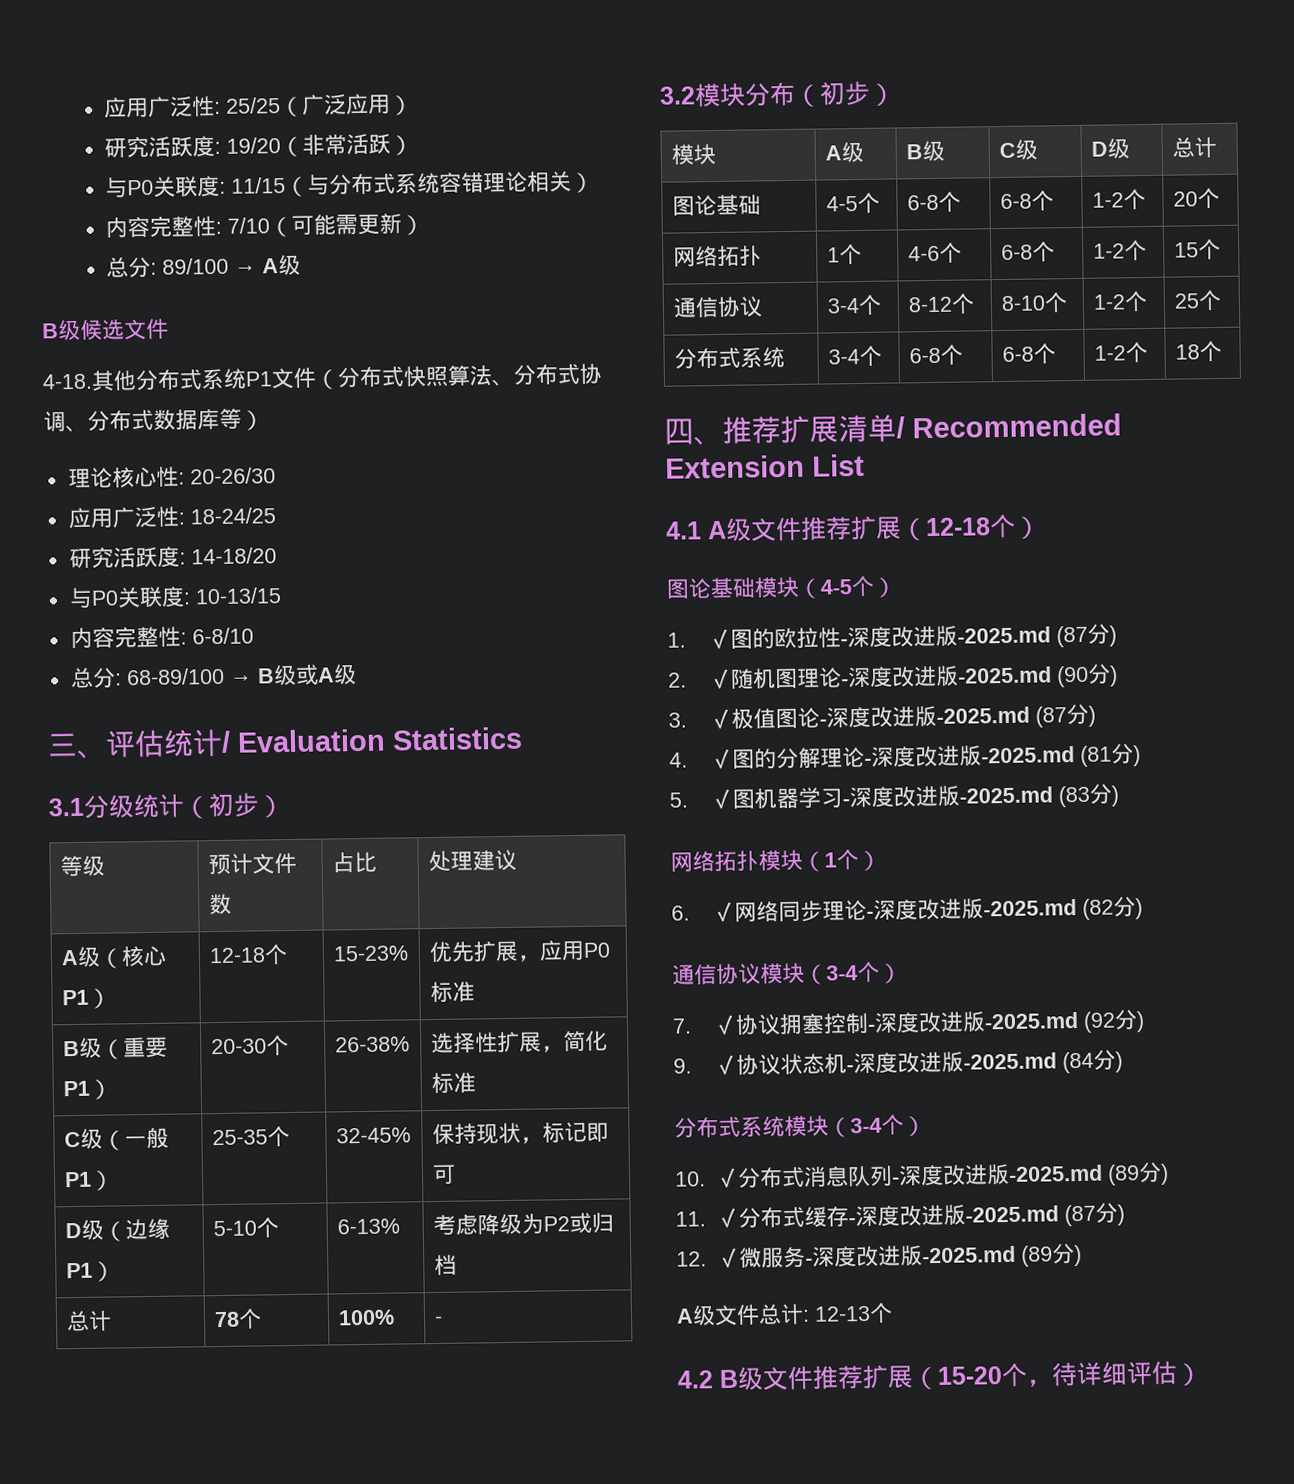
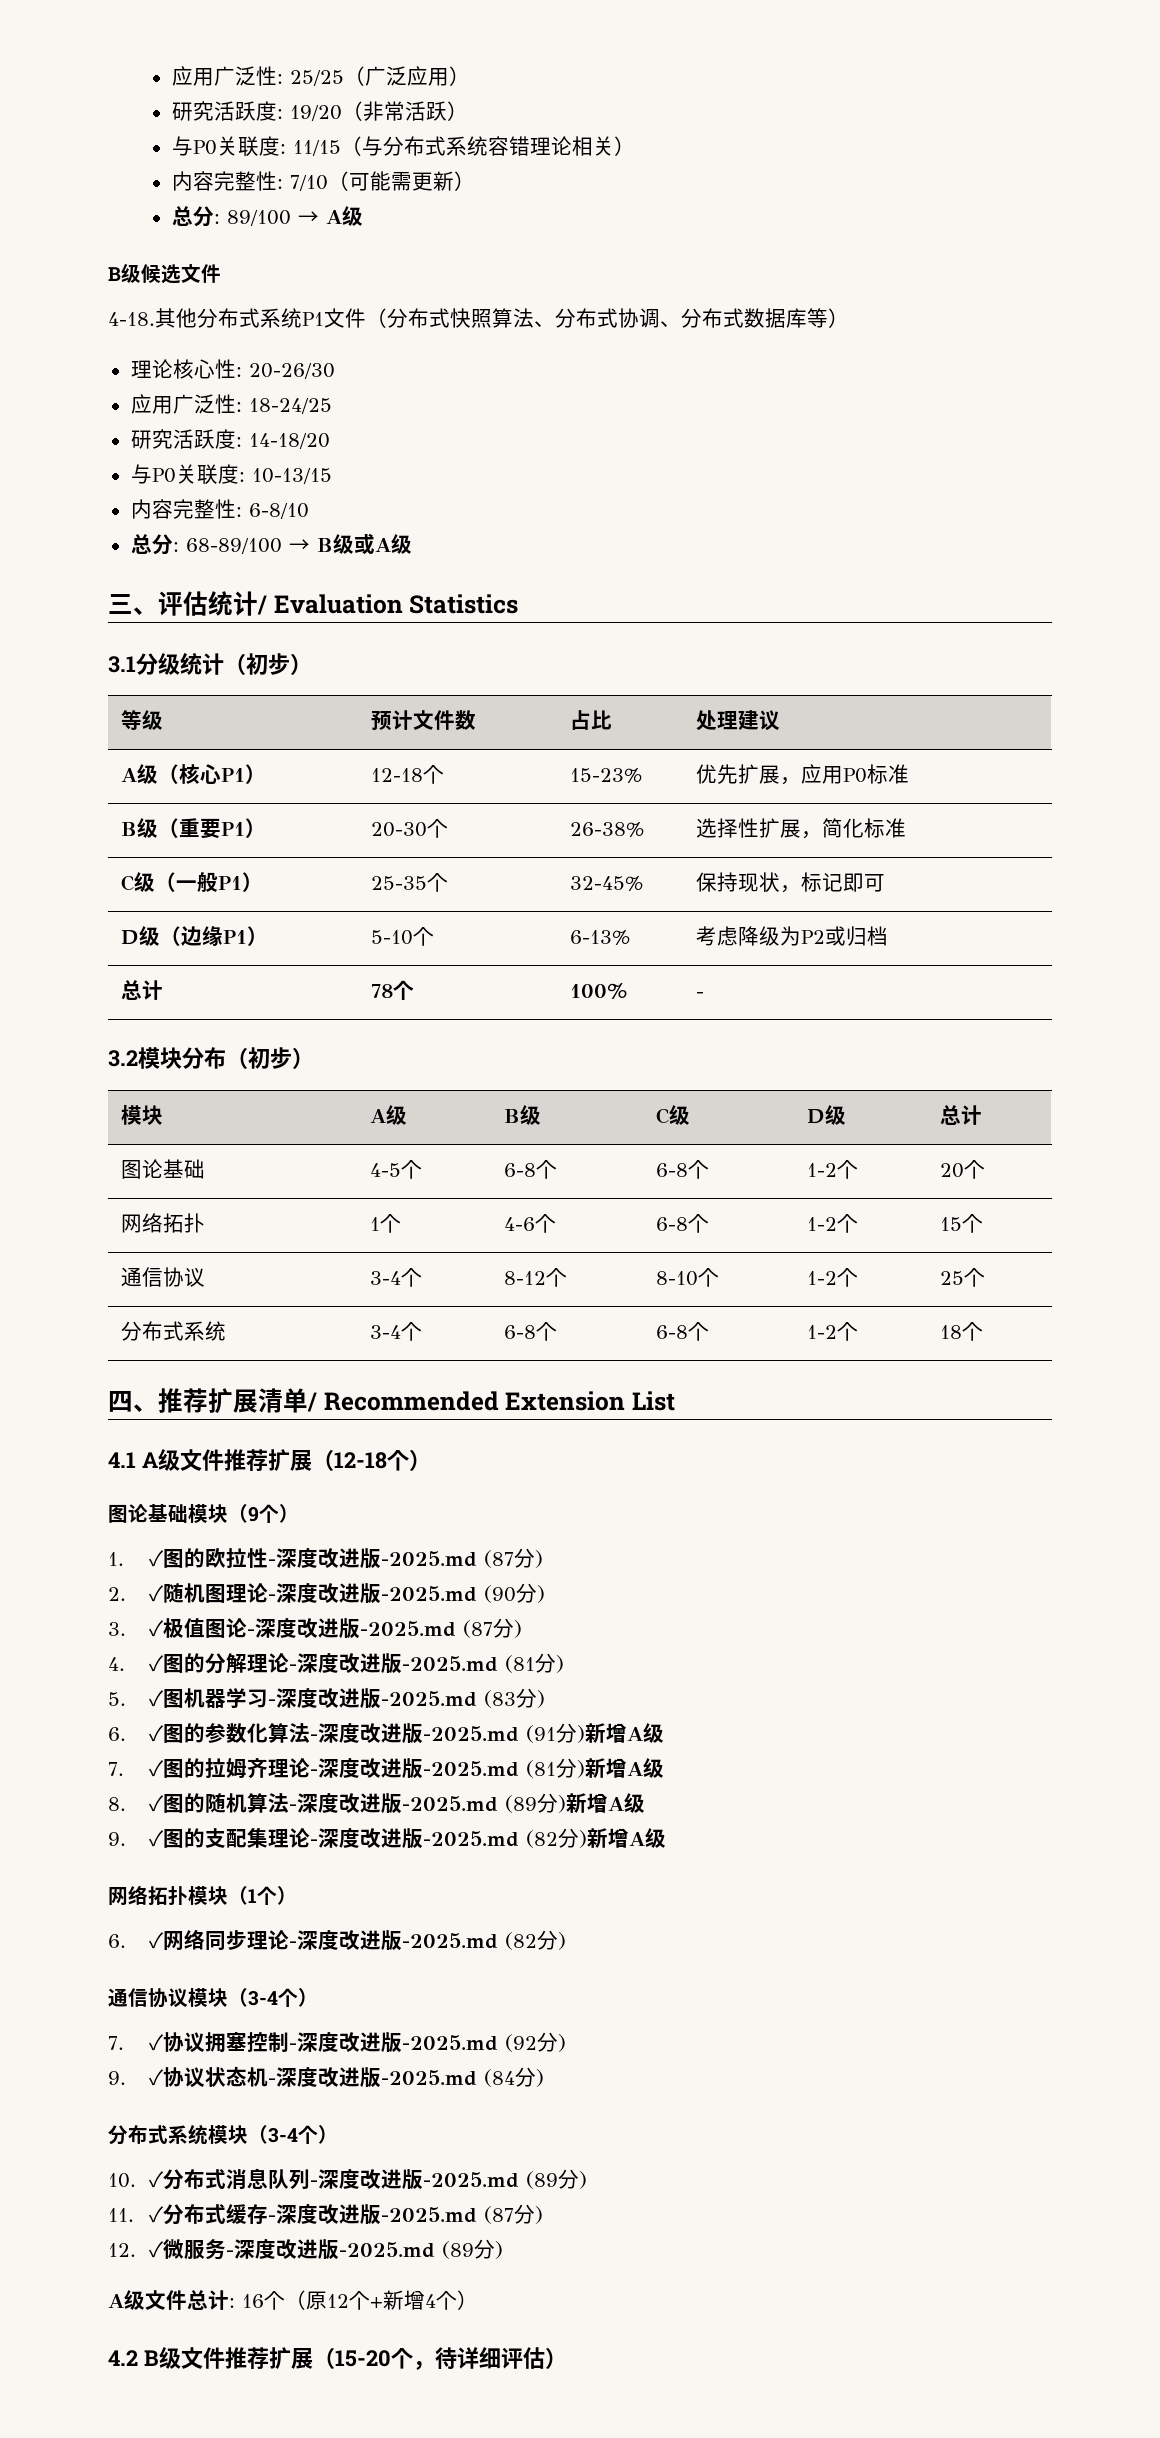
[820,579,852,595] 4-5 -> [248,1506,259,1522] 9
(1120, 796) none -> [108,1723,664,1744] [108,1758,664,1779] [108,1793,645,1814] [108,1828,666,1849] // 6. ✓图的参数化算法-深度改进版-2025.md (91分)新增A级 // 7. ✓图的拉姆齐理论-深度改进版-2025.md (81分)新增A级 // 8. ✓图的随机算法-深度改进版-2025.md (89分)新增A级 // 9. ✓图的支配集理论-深度改进版-2025.md (82分)新增A级
[814,1302,893,1323] 12-13个 -> [242,2290,478,2310] 16个（原12个+新增4个）

